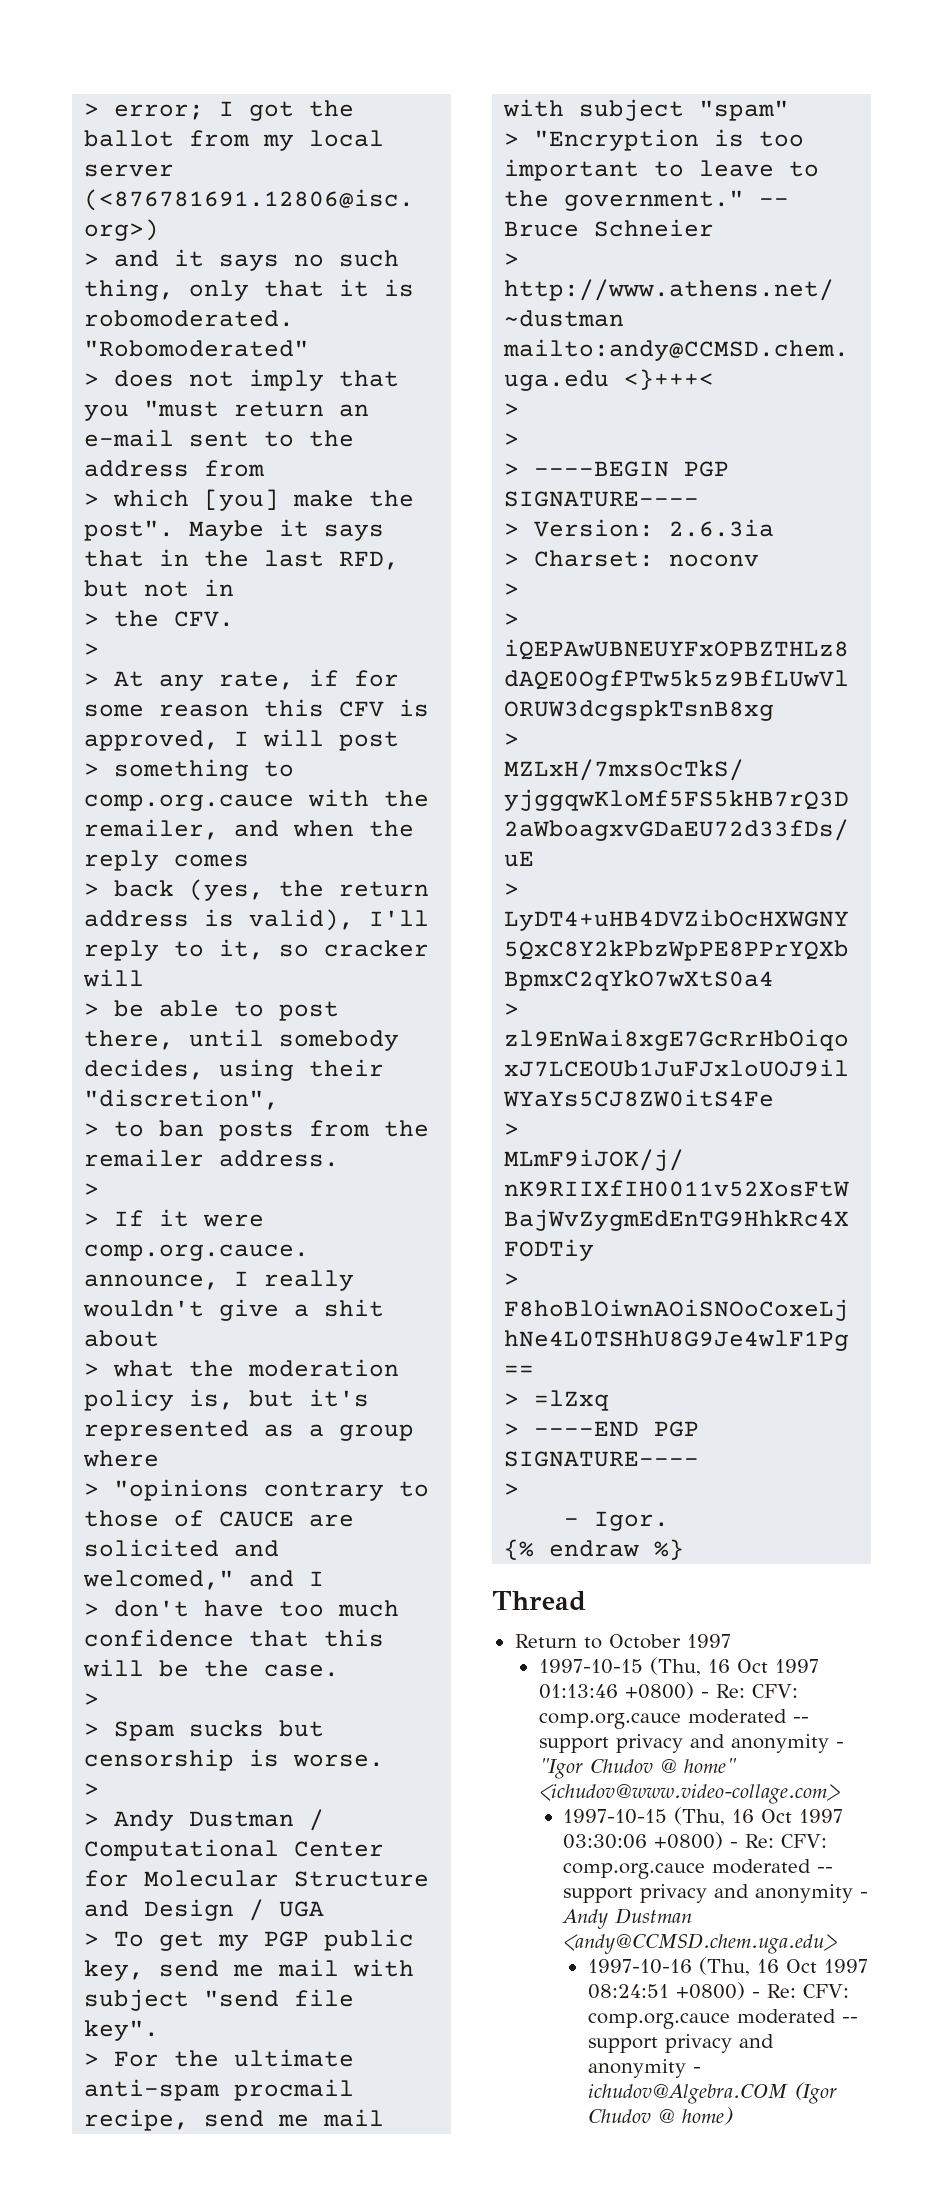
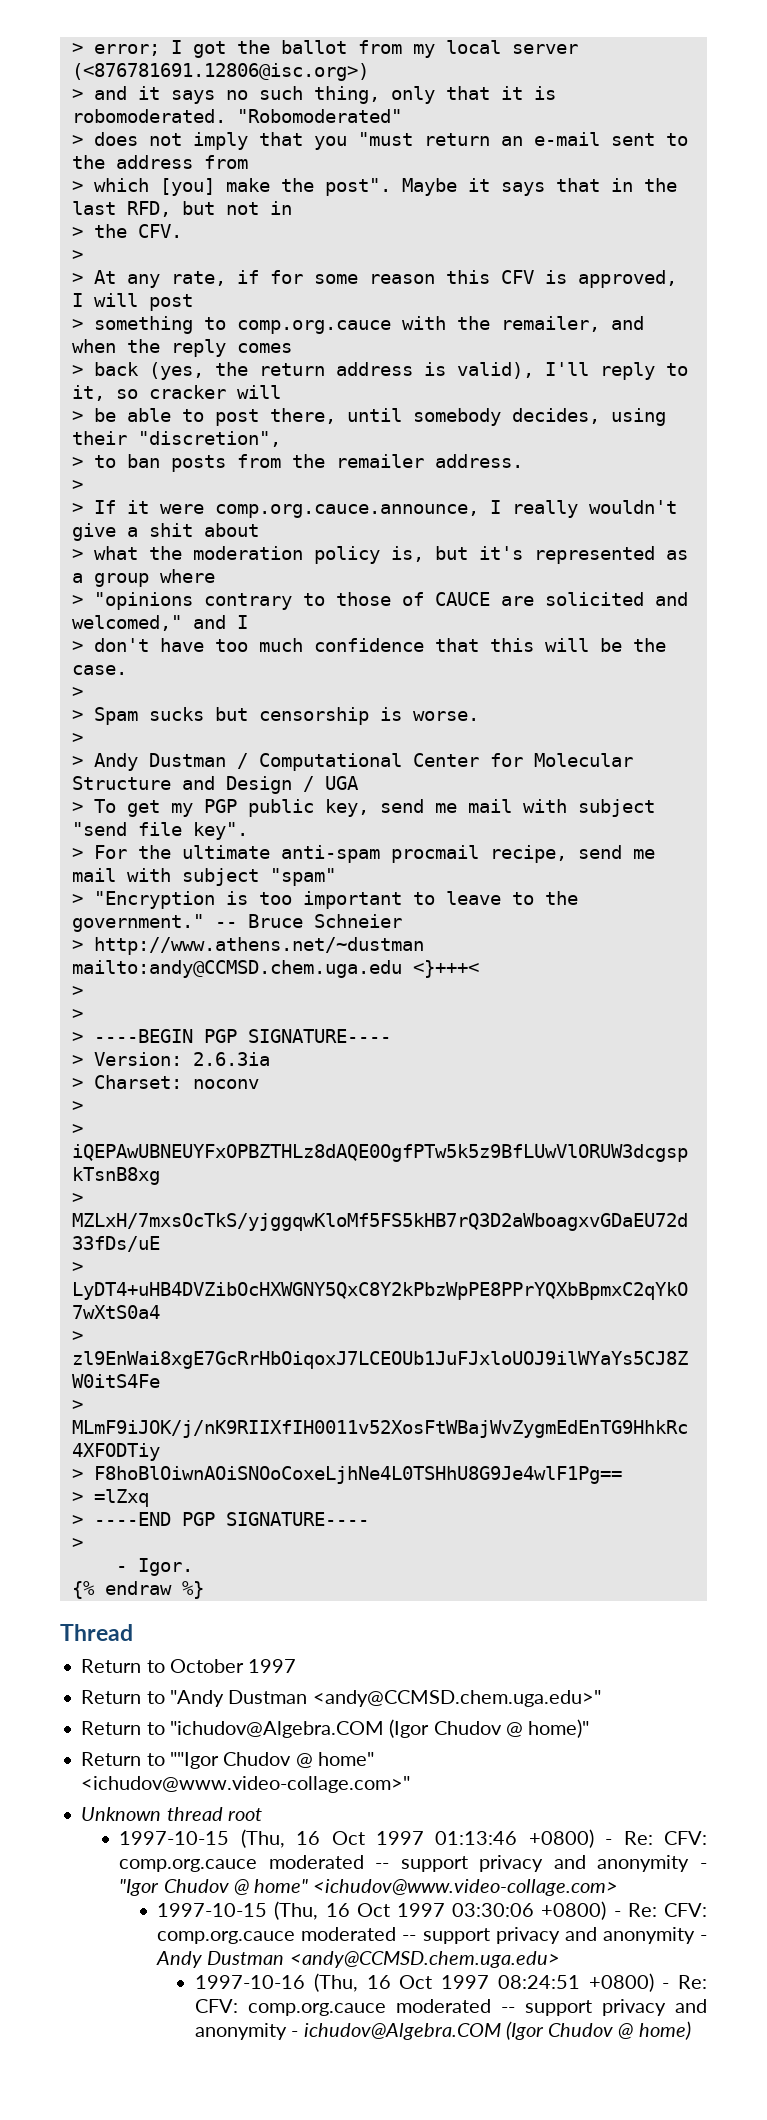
(731, 1641) none -> [81,1690,601,1707] [81,1719,590,1738] [81,1752,374,1769] [81,1776,411,1793] [81,1807,262,1821] // Return to "Andy Dustman <andy@CCMSD.chem.uga.edu>" // Return to "ichudov@Algebra.COM (Igor Chudov @ home)" // Return to ""Igor Chudov @ home" <ichudov@www.video-collage.com>" // Unknown thread root

